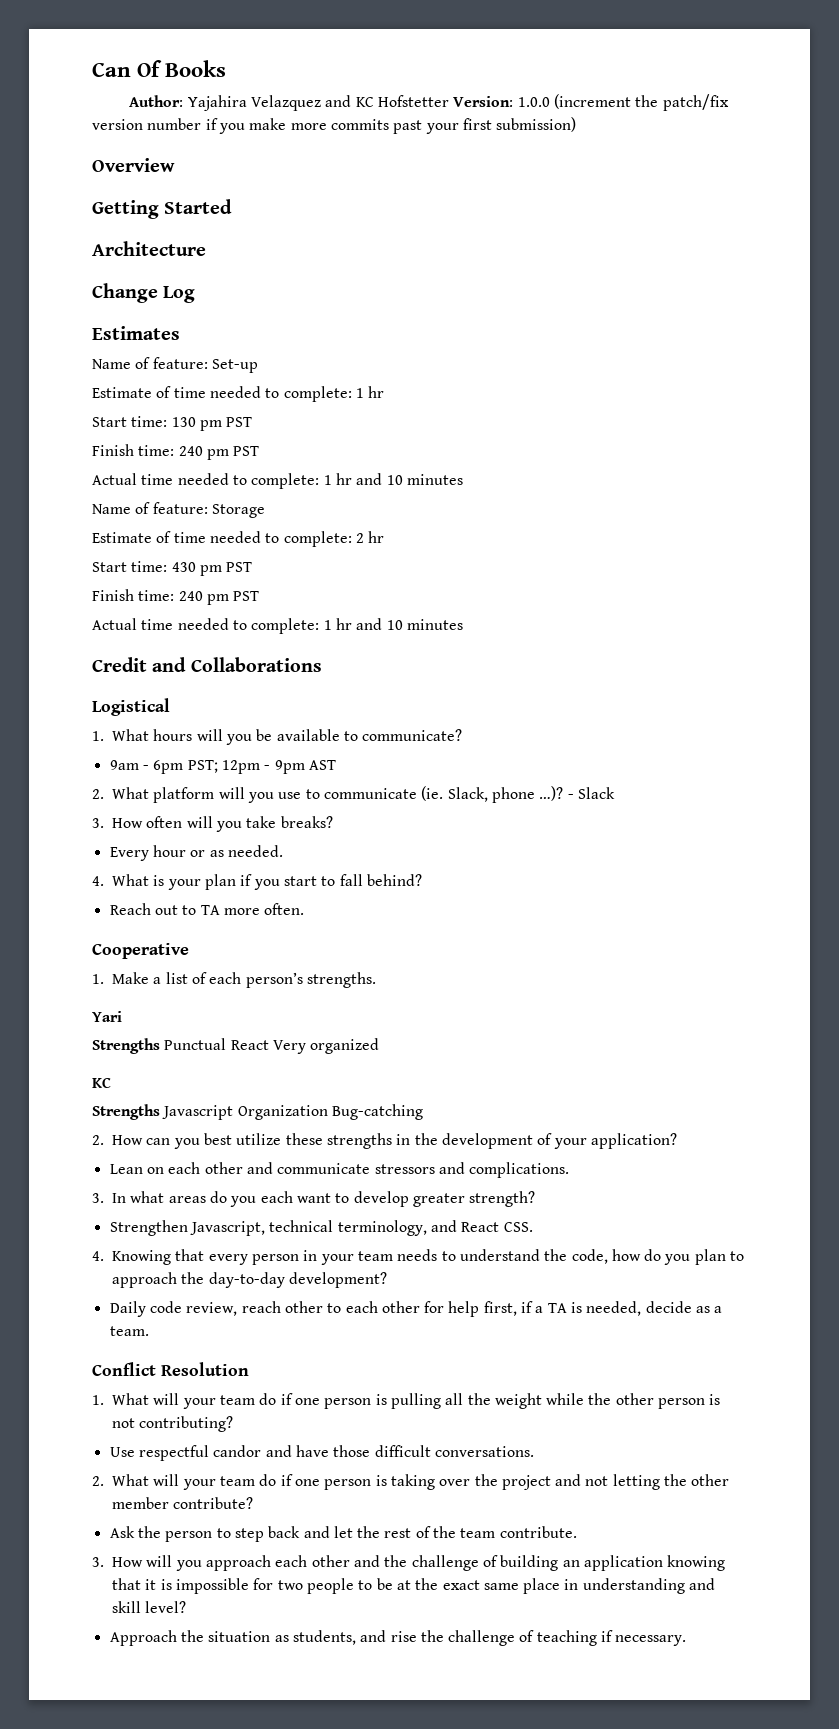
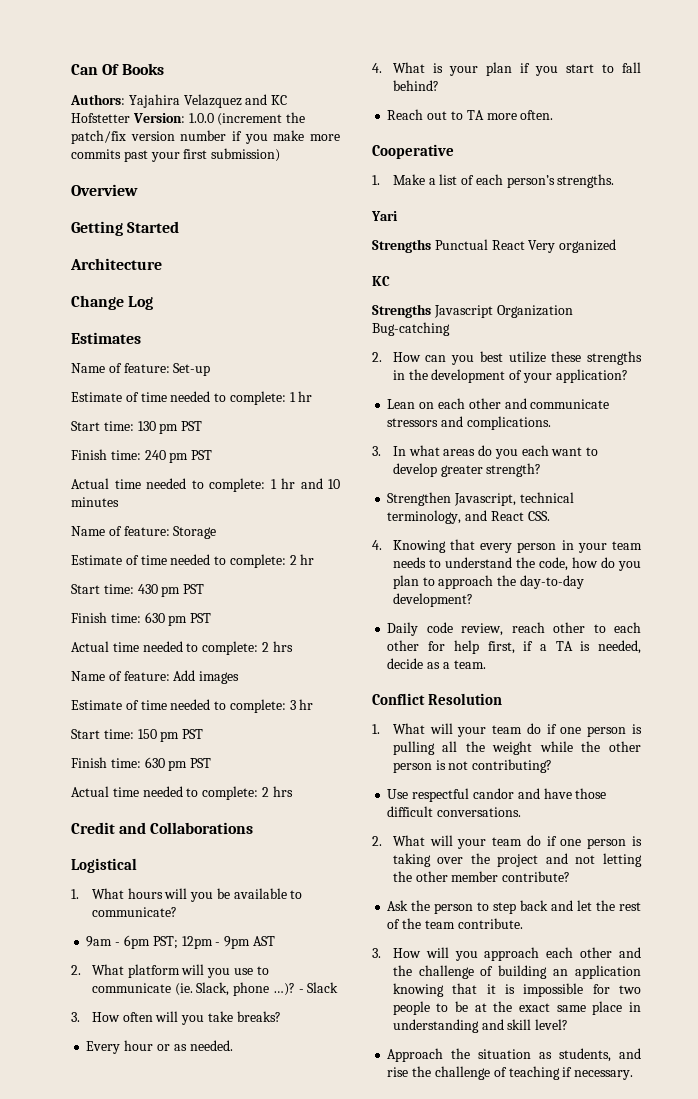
[129,95,184,107] Author: -> [70,94,125,105] Authors:
[178,591,260,605] [92,618,463,634] 240 pm PST // Actual time needed to complete: 1 hr and 10 minutes -> [144,612,212,626] [71,641,293,655] [71,670,240,684] [71,699,314,713] [71,729,204,742] [71,757,212,771] [71,786,293,800] 630 pm PST // Actual time needed to complete: 2 hrs // Name of feature: Add images // Estimate of time needed to complete: 3 hr // Start time: 150 pm PST // Finish time: 630 pm PST // Actual time needed to complete: 2 hrs

